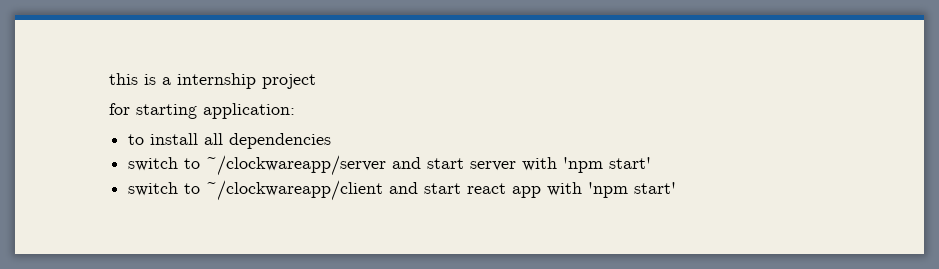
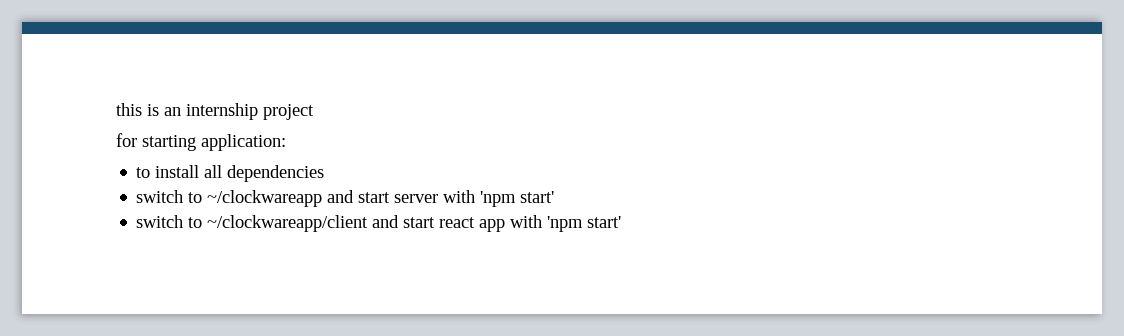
[162,77,171,85] a -> [164,107,181,116] an
[206,155,387,176] ~/clockwareapp/server -> [207,190,323,207] ~/clockwareapp

